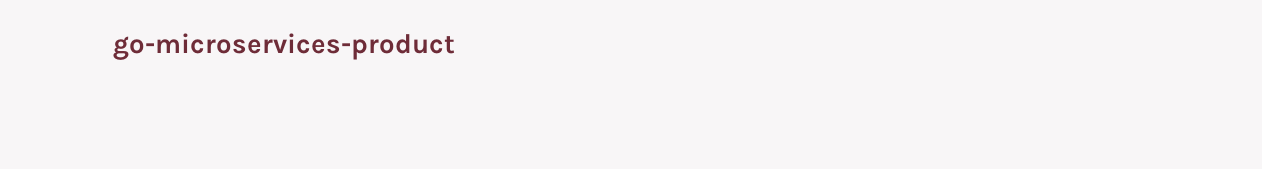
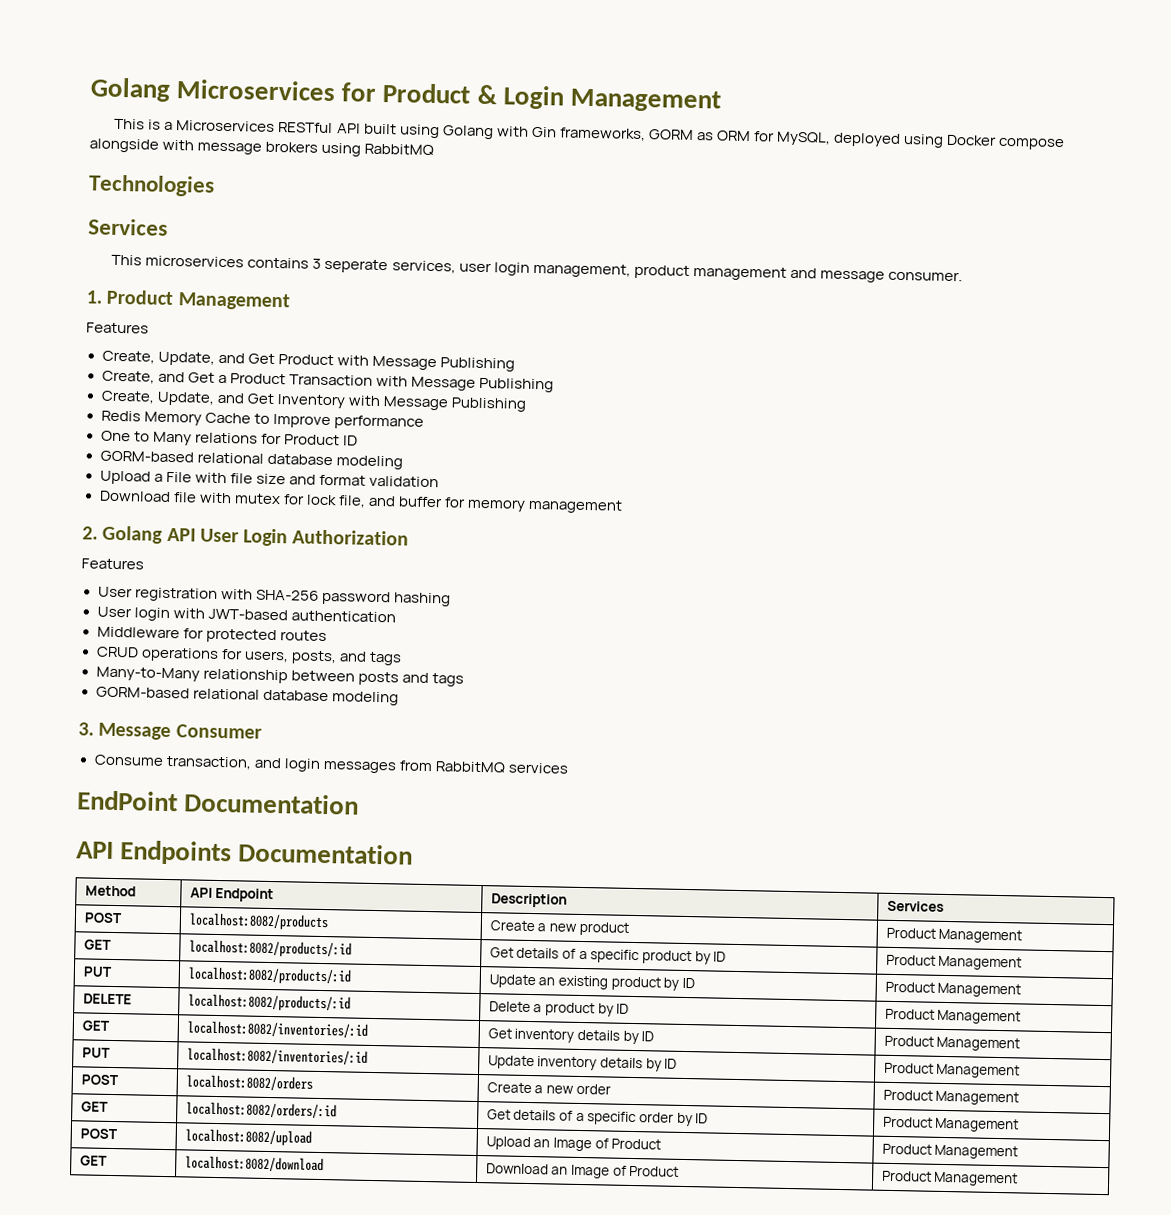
[113,33,455,60] go-microservices-product -> [90,77,721,113] [114,118,1066,151] [89,138,435,157] [88,174,215,197] [88,218,168,236] [111,254,963,283] [86,289,290,311] [86,322,149,334] [101,350,515,372] [101,370,554,393] [100,390,526,412] [100,410,424,430] [100,430,358,446] [99,450,403,470] [99,470,439,488] [98,490,624,514] [82,525,410,547] [81,558,144,570] [97,586,451,607] [96,606,396,623] [96,626,327,644] [95,646,402,666] [95,666,464,687] [95,686,399,706] [78,722,262,741] [93,754,568,774] [77,790,360,815] [76,840,414,866] [84,885,136,897] [189,887,275,903] [490,893,567,908] [886,900,944,912] [83,912,123,924] [188,912,329,931] [489,920,629,936] [885,927,1023,944] [83,939,112,950] [188,939,352,958] [489,947,727,965] [885,954,1023,971] [82,966,113,977] [187,966,352,985] [488,974,696,991] [884,981,1022,998] [82,993,132,1005] [187,993,351,1012] [488,1001,630,1017] [884,1008,1022,1025] [81,1020,110,1031] [186,1020,368,1038] [487,1028,655,1045] [883,1035,1021,1052] [81,1047,111,1058] [186,1047,368,1065] [487,1055,678,1072] [883,1062,1021,1079] [80,1074,119,1086] [185,1074,313,1091] [486,1082,611,1095] [882,1089,1020,1106] [80,1101,109,1112] [185,1101,337,1119] [486,1109,709,1127] [882,1116,1020,1133] [79,1128,118,1140] [184,1128,312,1146] [485,1136,662,1152] [881,1143,1019,1160] [79,1155,108,1166] [184,1155,324,1173] [485,1163,680,1179] [881,1170,1019,1187] Golang Microservices for Product & Login Management // This is a Microservices RESTful API built using Golang with Gin frameworks, GORM as ORM for MySQL, deployed using Docker compose alongside with message brokers using RabbitMQ // Technologies // Services // This microservices contains 3 seperate services, user login management, product management and message consumer. // 1. Product Management // Features // Create, Update, and Get Product with Message Publishing // Create, and Get a Product Transaction with Message Publishing // Create, Update, and Get Inventory with Message Publishing // Redis Memory Cache to Improve performance // One to Many relations for Product ID // GORM-based relational database modeling // Upload a File with file size and format validation // Download file with mutex for lock file, and buffer for memory management // 2. Golang API User Login Authorization // Features // User registration with SHA-256 password hashing // User login with JWT-based authentication // Middleware for protected routes // CRUD operations for users, posts, and tags // Many-to-Many relationship between posts and tags // GORM-based relational database modeling // 3. Message Consumer // Consume transaction, and login messages from RabbitMQ services // EndPoint Documentation // API Endpoints Documentation // Method | API Endpoint | Description | Services // POST | localhost:8082/products | Create a new product | Product Management // GET | localhost:8082/products/:id | Get details of a specific product by ID | Product Management // PUT | localhost:8082/products/:id | Update an existing product by ID | Product Management // DELETE | localhost:8082/products/:id | Delete a product by ID | Product Management // GET | localhost:8082/inventories/:id | Get inventory details by ID | Product Management // PUT | localhost:8082/inventories/:id | Update inventory details by ID | Product Management // POST | localhost:8082/orders | Create a new order | Product Management // GET | localhost:8082/orders/:id | Get details of a specific order by ID | Product Management // POST | localhost:8082/upload | Upload an Image of Product | Product Management // GET | localhost:8082/download | Download an Image of Product | Product Management

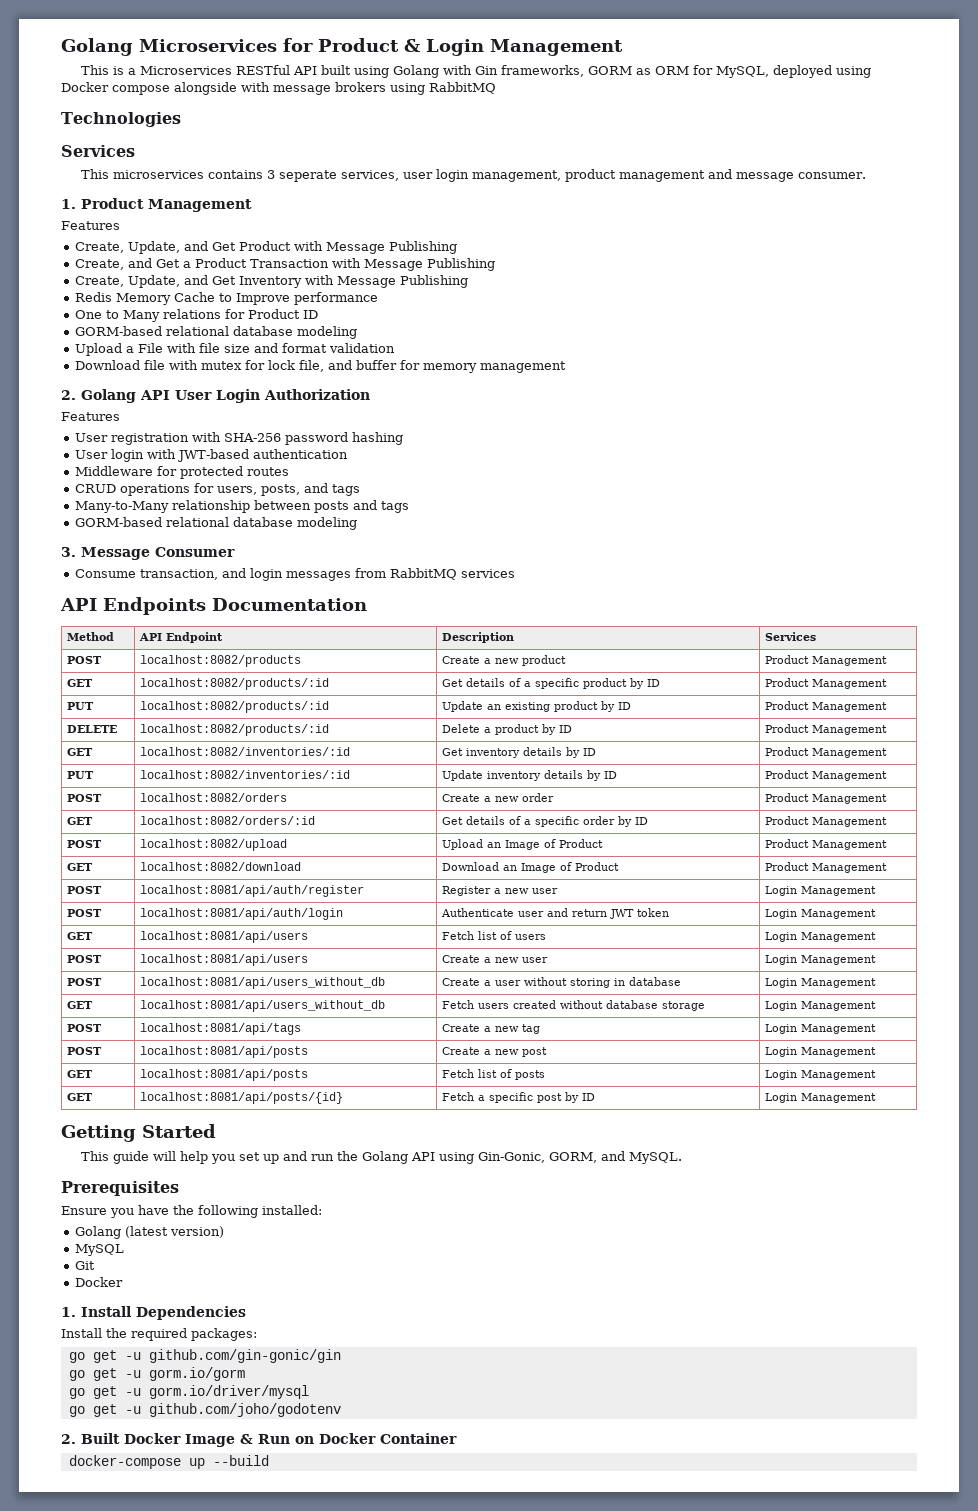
[77,790,360,815] // EndPoint Documentation -> (515, 573) none
(1019, 1179) none -> [66,886,102,894] [139,885,364,897] [441,886,558,896] [764,886,876,896] [66,909,102,917] [139,908,343,920] [440,908,669,919] [764,909,876,919] [66,932,93,940] [139,931,308,943] [441,931,546,940] [764,932,876,942] [66,955,102,963] [139,954,308,966] [441,955,548,963] [764,955,876,965] [66,978,102,986] [139,977,385,989] [441,977,681,988] [764,978,876,988] [66,1001,93,1009] [139,1000,385,1012] [441,1000,705,1011] [764,1001,876,1011] [66,1024,102,1032] [139,1023,301,1035] [441,1024,540,1034] [764,1024,876,1034] [66,1047,102,1055] [139,1046,308,1058] [441,1047,547,1057] [764,1047,876,1057] [66,1070,93,1078] [139,1069,308,1081] [441,1069,545,1080] [764,1070,876,1080] [66,1093,93,1101] [139,1092,343,1104] [441,1092,595,1103] [764,1093,876,1103] [61,1124,216,1142] [81,1151,683,1164] [61,1181,179,1196] [61,1205,322,1218] [74,1226,224,1239] [74,1244,124,1256] [74,1261,95,1270] [74,1277,123,1287] [61,1306,246,1320] [61,1328,257,1341] [68,1349,341,1363] [68,1367,245,1381] [68,1385,309,1399] [68,1403,341,1417] [61,1433,457,1447] [68,1455,269,1469] // POST | localhost:8081/api/auth/register | Register a new user | Login Management // POST | localhost:8081/api/auth/login | Authenticate user and return JWT token | Login Management // GET | localhost:8081/api/users | Fetch list of users | Login Management // POST | localhost:8081/api/users | Create a new user | Login Management // POST | localhost:8081/api/users_without_db | Create a user without storing in database | Login Management // GET | localhost:8081/api/users_without_db | Fetch users created without database storage | Login Management // POST | localhost:8081/api/tags | Create a new tag | Login Management // POST | localhost:8081/api/posts | Create a new post | Login Management // GET | localhost:8081/api/posts | Fetch list of posts | Login Management // GET | localhost:8081/api/posts/{id} | Fetch a specific post by ID | Login Management // Getting Started // This guide will help you set up and run the Golang API using Gin-Gonic, GORM, and MySQL. // Prerequisites // Ensure you have the following installed: // Golang (latest version) // MySQL // Git // Docker // 1. Install Dependencies // Install the required packages: // go get -u github.com/gin-gonic/gin // go get -u gorm.io/gorm // go get -u gorm.io/driver/mysql // go get -u github.com/joho/godotenv // 2. Built Docker Image & Run on Docker Container // docker-compose up --build

